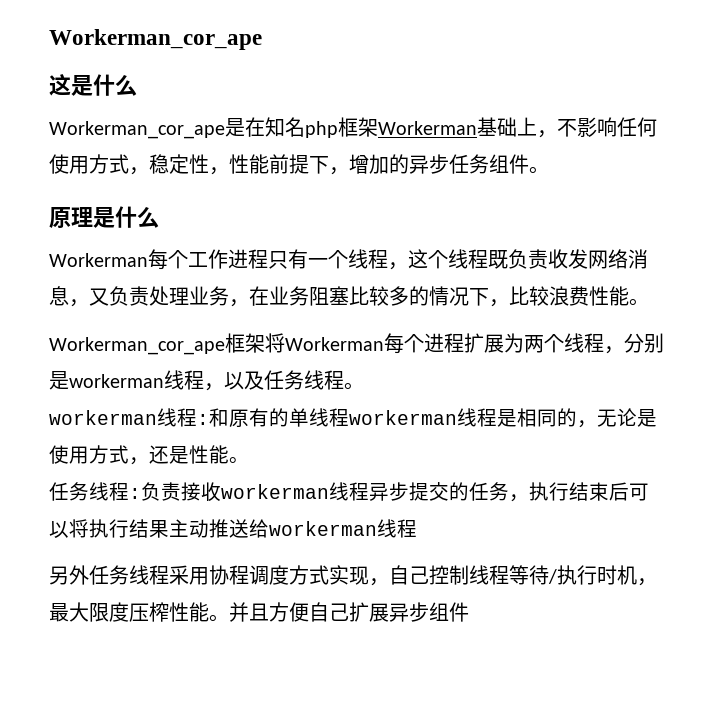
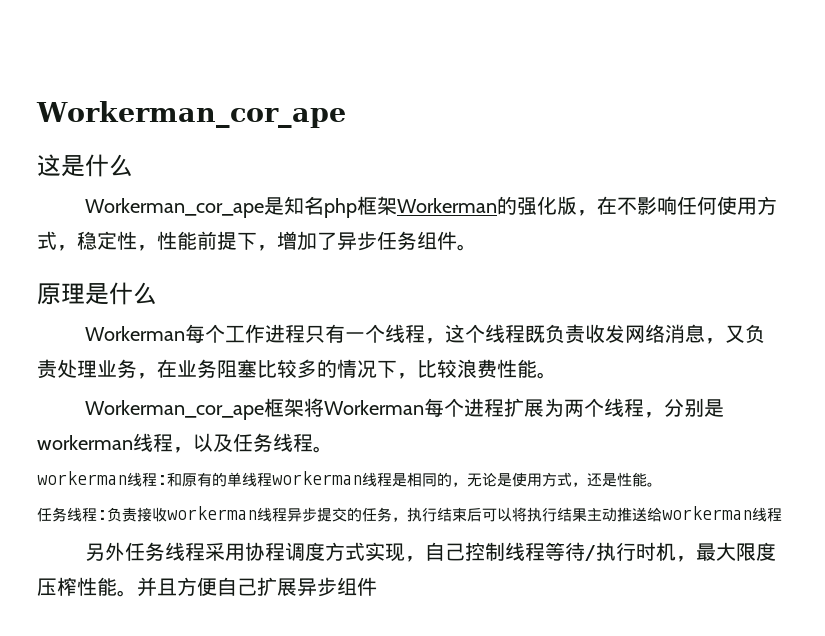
[245,117,265,137] 在 -> (284, 206) none
[477,117,557,138] 基础上， -> [496,196,617,216] 的强化版，在
[389,154,409,174] 的 -> [317,232,337,250] 了

